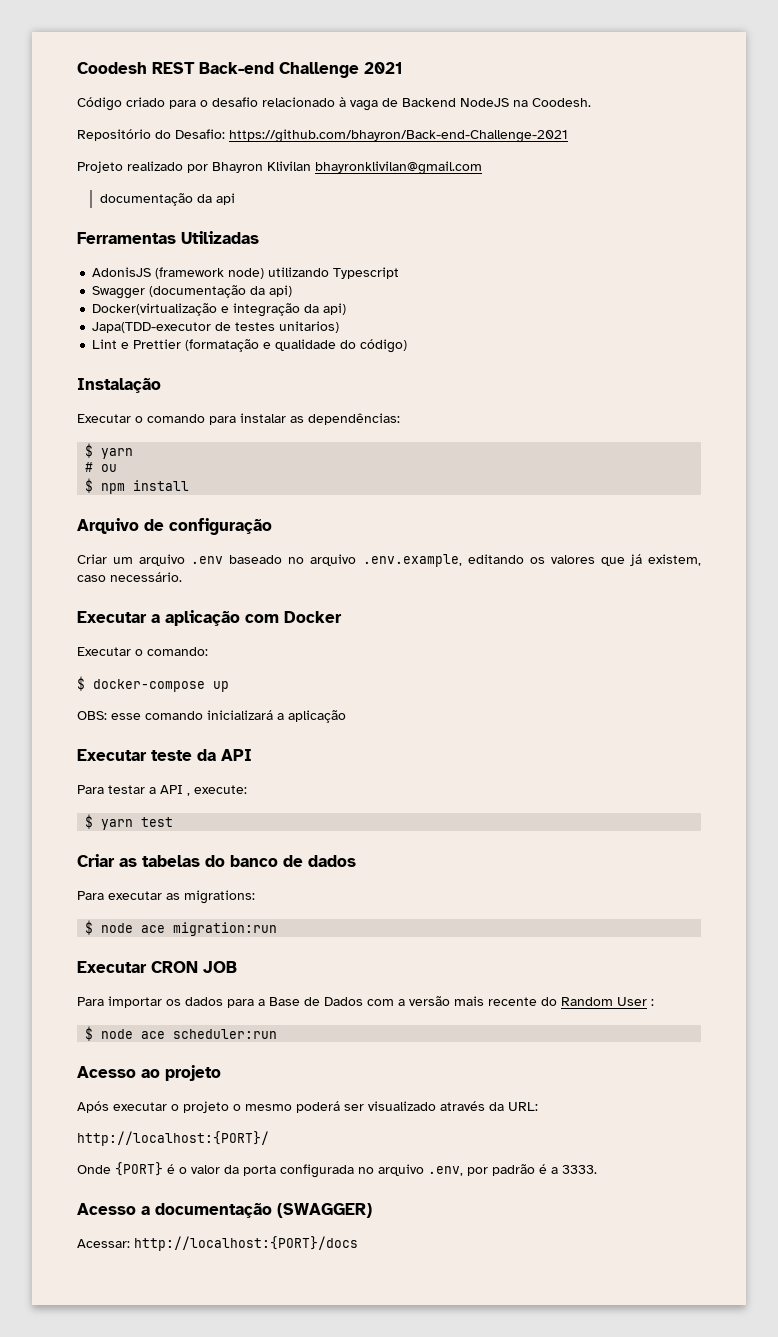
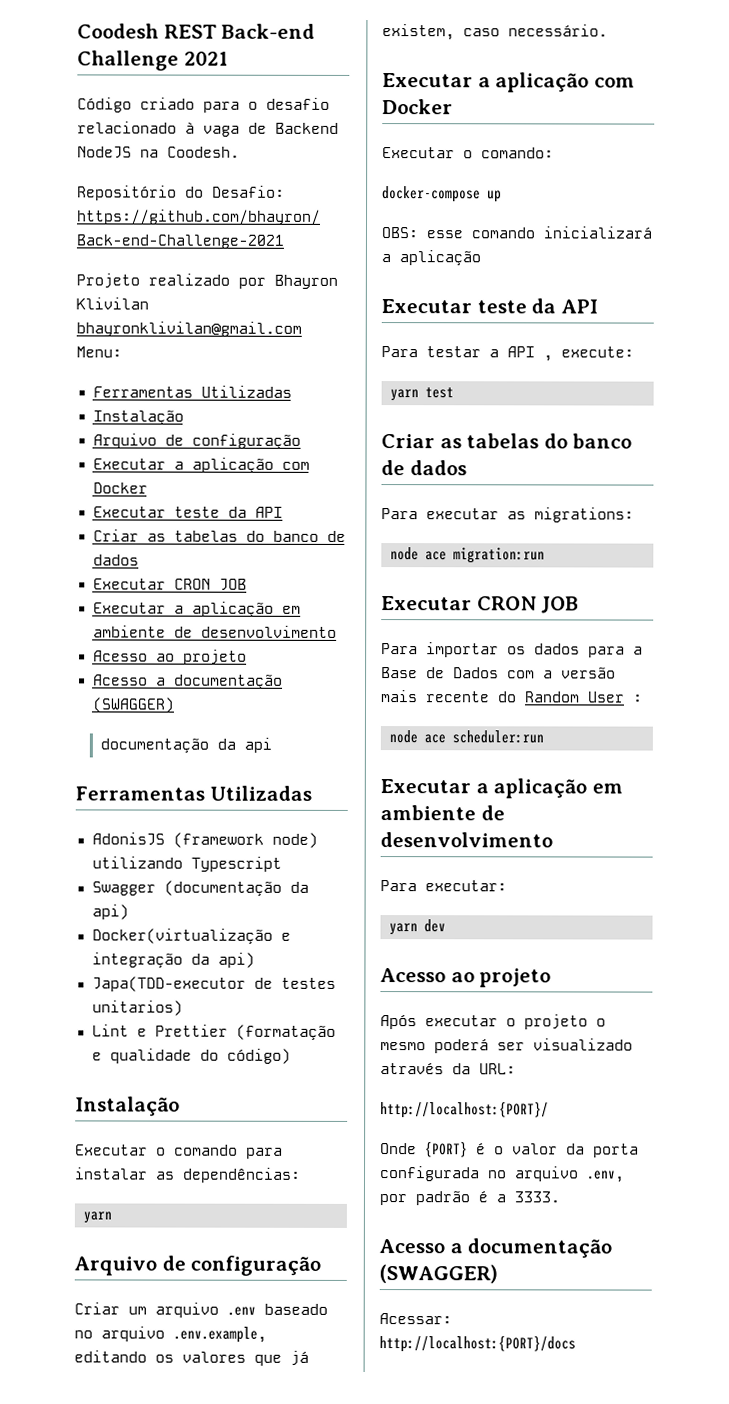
(482, 168) none -> [76,346,122,358] [92,385,292,398] [92,410,184,425] [92,433,301,449] [92,457,310,473] [92,482,148,494] [92,506,283,518] [92,529,346,542] [92,554,139,566] [92,578,247,591] [92,601,301,617] [92,625,337,638] [92,649,247,665] [92,674,283,689] [91,697,175,713] Menu: // Ferramentas Utilizadas // Instalação // Arquivo de configuração // Executar a aplicação com Docker // Executar teste da API // Criar as tabelas do banco de dados // Executar CRON JOB // Executar a aplicação em ambiente de desenvolvimento // Acesso ao projeto // Acesso a documentação (SWAGGER)
[85,443,134,459] [85,462,118,472] [85,478,190,494] $ yarn // # ou // $ npm install -> [83,1211,112,1224] yarn
[77,676,85,691] $ -> (554, 153) none
[85,814,94,829] $ -> (634, 352) none
[85,920,94,935] $ -> (634, 515) none
[85,1026,94,1041] $ -> (643, 698) none
(278, 1034) none -> [380,778,623,799] [380,805,505,821] [380,832,553,848] [380,880,507,892] [389,919,446,936] // Executar a aplicação em ambiente de desenvolvimento // Para executar: // yarn dev

